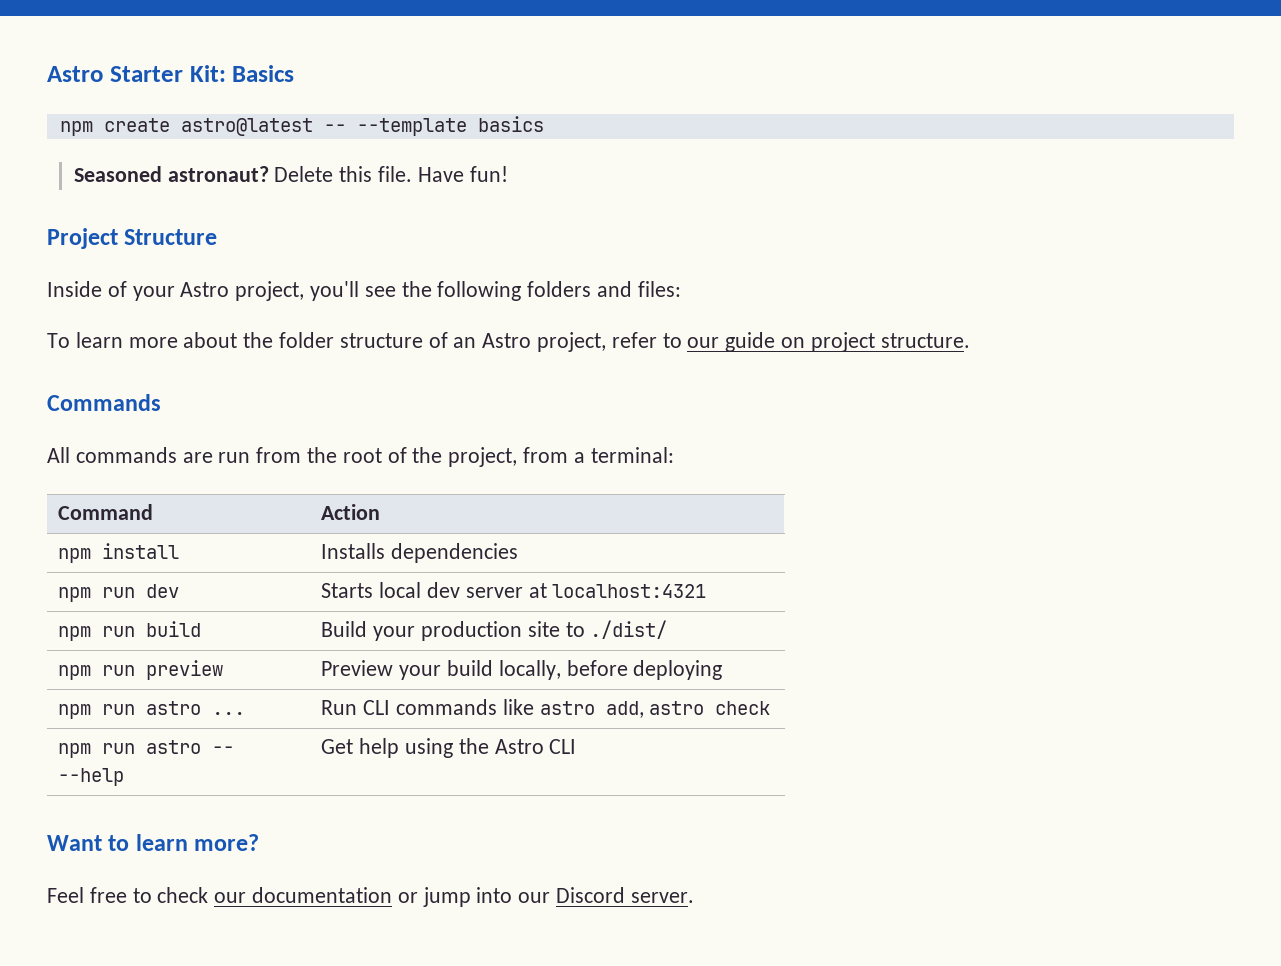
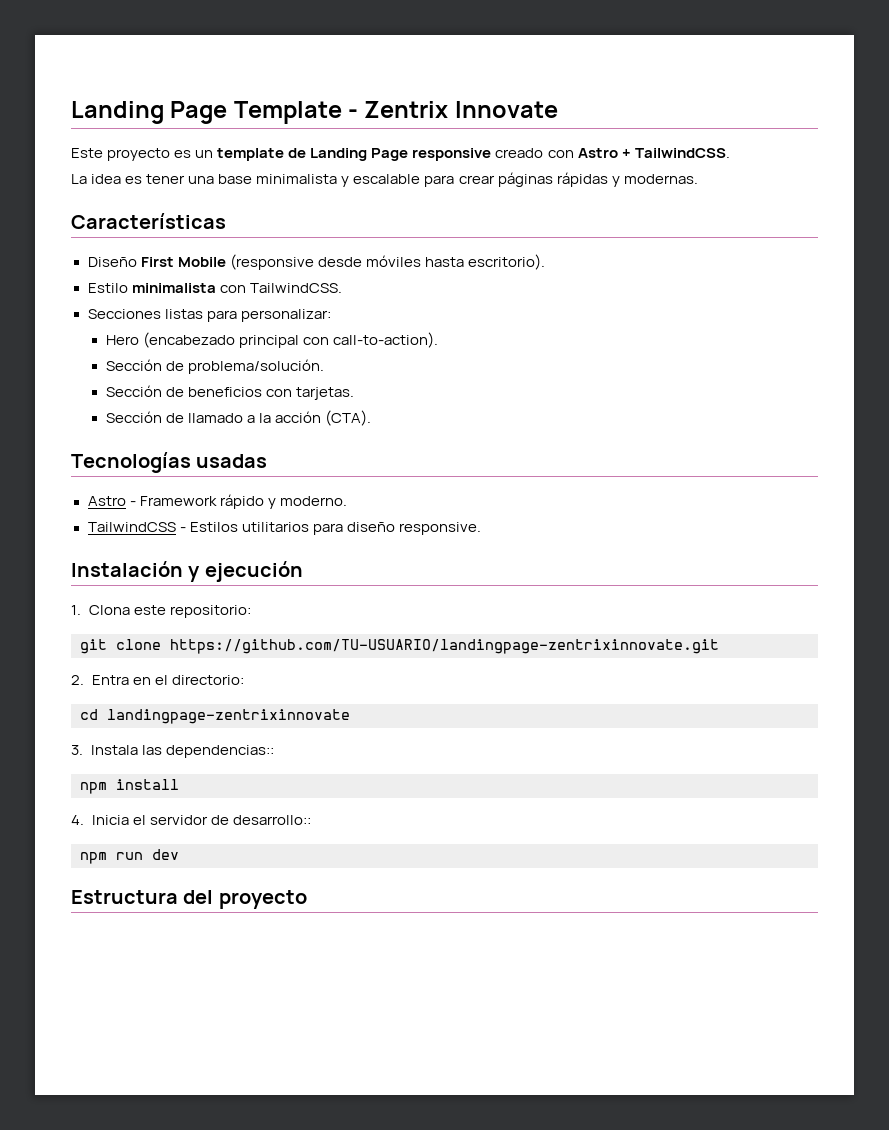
[47,65,295,82] [59,116,544,136] [73,166,508,182] [47,228,218,249] [47,281,681,301] [47,332,970,352] [47,394,161,411] [47,447,674,467] [58,504,154,520] [321,504,381,520] [58,543,180,563] [321,543,519,563] [58,584,180,602] [321,582,707,598] [58,621,202,641] [321,620,668,641] [58,660,224,680] [321,660,723,680] [58,701,246,719] [321,699,771,718] [58,740,235,758] [58,768,125,786] [321,738,577,758] [47,834,260,851] [47,887,694,907] Astro Starter Kit: Basics // npm create astro@latest -- --template basics // Seasoned astronaut? Delete this file. Have fun! // Project Structure // Inside of your Astro project, you'll see the following folders and files: // To learn more about the folder structure of an Astro project, refer to our guide on project structure. // Commands // All commands are run from the root of the project, from a terminal: // Command | Action // npm install | Installs dependencies // npm run dev | Starts local dev server at localhost:4321 // npm run build | Build your production site to ./dist/ // npm run preview | Preview your build locally, before deploying // npm run astro ... | Run CLI commands like astro add, astro check // npm run astro -- --help | Get help using the Astro CLI // Want to learn more? // Feel free to check our documentation or jump into our Discord server. -> [71,101,558,124] [71,148,730,161] [71,172,698,187] [71,213,226,229] [87,254,545,270] [87,283,342,293] [87,309,331,322] [105,332,438,348] [105,359,324,374] [105,385,354,400] [105,410,372,426] [71,452,268,473] [87,494,347,509] [87,522,481,535] [71,561,303,582] [71,605,252,618] [80,639,719,654] [71,675,244,685] [80,709,350,724] [71,745,274,758] [80,779,179,794] [71,815,311,825] [80,849,179,864] [71,890,307,909] Landing Page Template - Zentrix Innovate // Este proyecto es un template de Landing Page responsive creado con Astro + TailwindCSS. // La idea es tener una base minimalista y escalable para crear páginas rápidas y modernas. // Características // Diseño First Mobile (responsive desde móviles hasta escritorio). // Estilo minimalista con TailwindCSS. // Secciones listas para personalizar: // Hero (encabezado principal con call-to-action). // Sección de problema/solución. // Sección de beneficios con tarjetas. // Sección de llamado a la acción (CTA). // Tecnologías usadas // Astro - Framework rápido y moderno. // TailwindCSS - Estilos utilitarios para diseño responsive. // Instalación y ejecución // 1. Clona este repositorio: // git clone https://github.com/TU-USUARIO/landingpage-zentrixinnovate.git // 2. Entra en el directorio: // cd landingpage-zentrixinnovate // 3. Instala las dependencias:: // npm install // 4. Inicia el servidor de desarrollo:: // npm run dev // Estructura del proyecto

